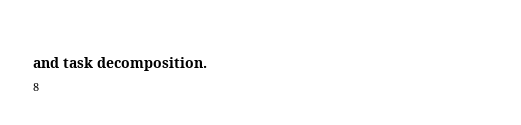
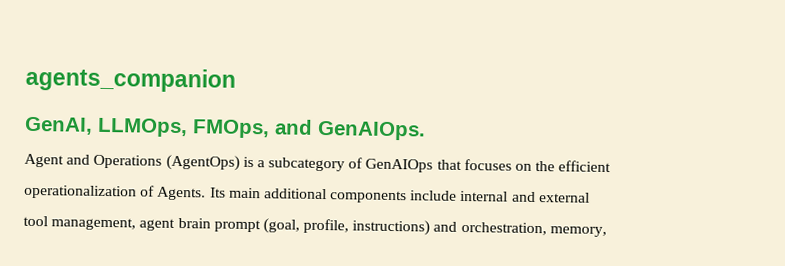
[33,57,207,71] [33,83,39,91] and task decomposition. // 8 -> [25,66,236,93] [24,116,426,141] [24,153,612,173] [24,184,590,204] [23,215,607,237] agents_companion // GenAI, LLMOps, FMOps, and GenAIOps. // Agent and Operations (AgentOps) is a subcategory of GenAIOps that focuses on the efficient // operationalization of Agents. Its main additional components include internal and external // tool management, agent brain prompt (goal, profile, instructions) and orchestration, memory,

